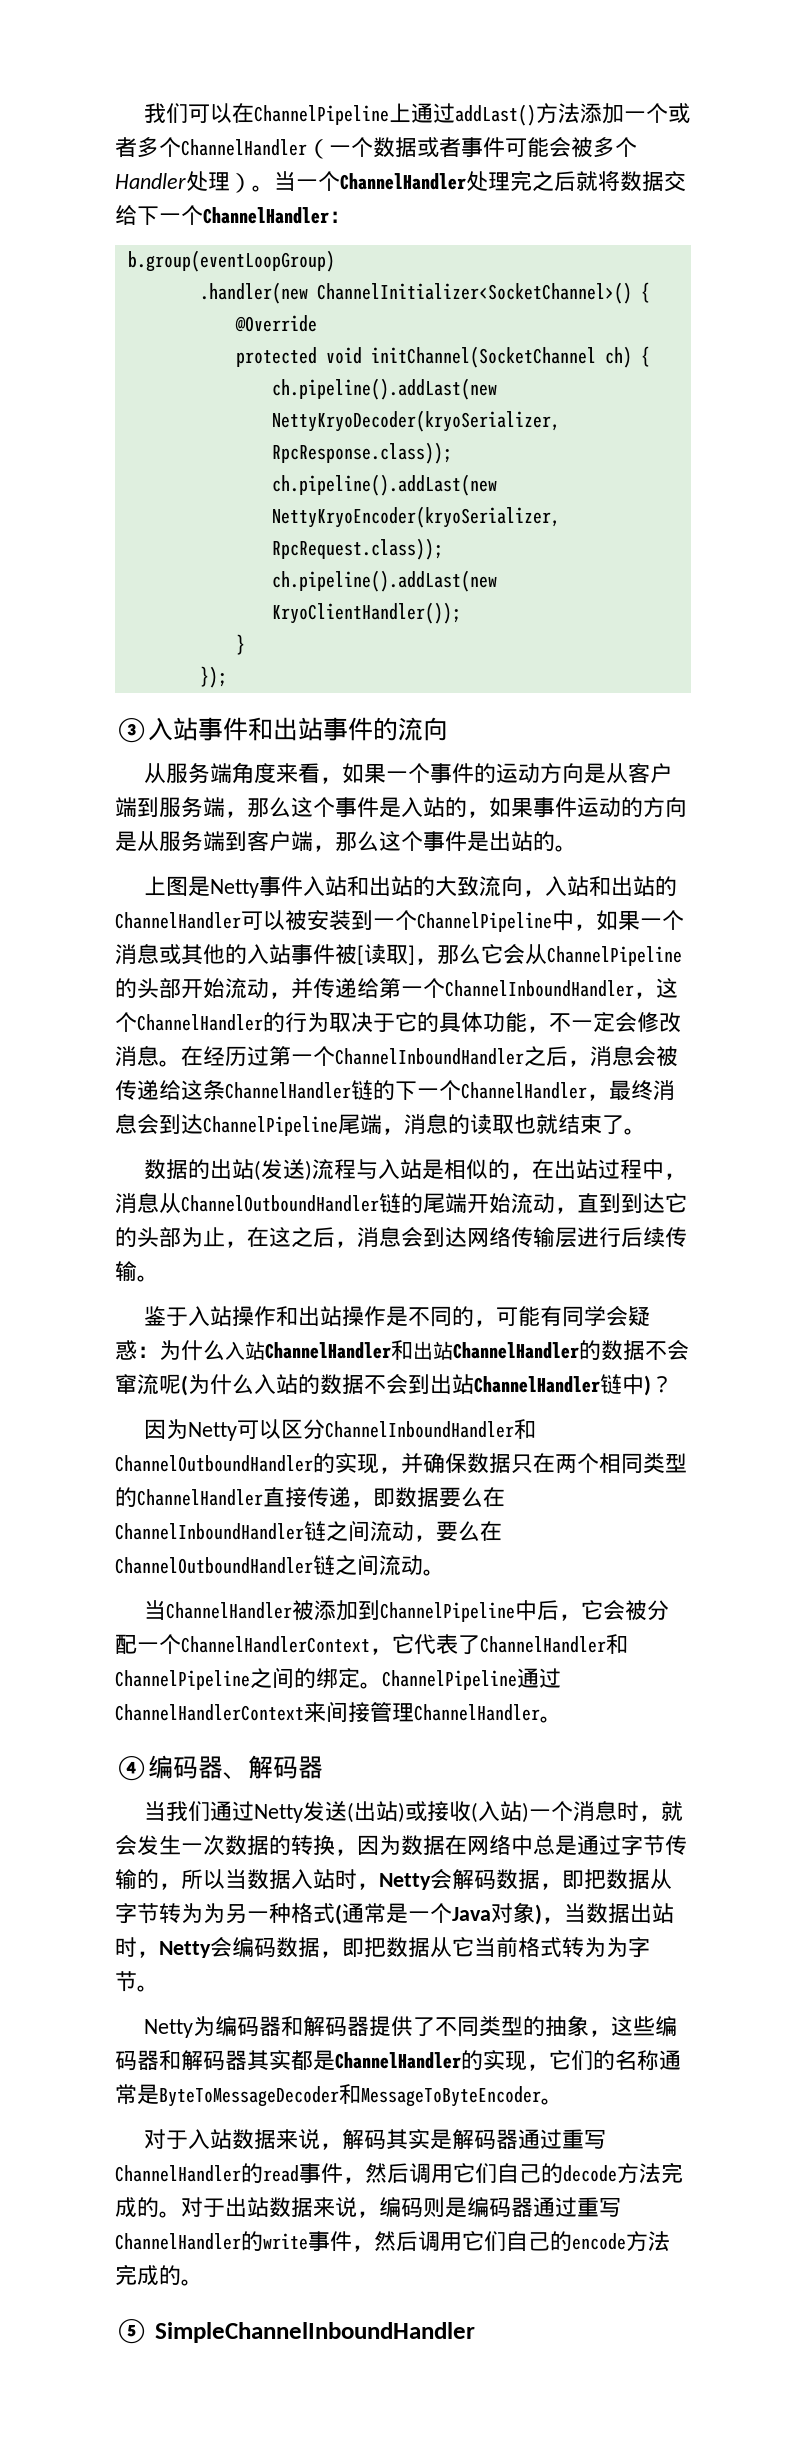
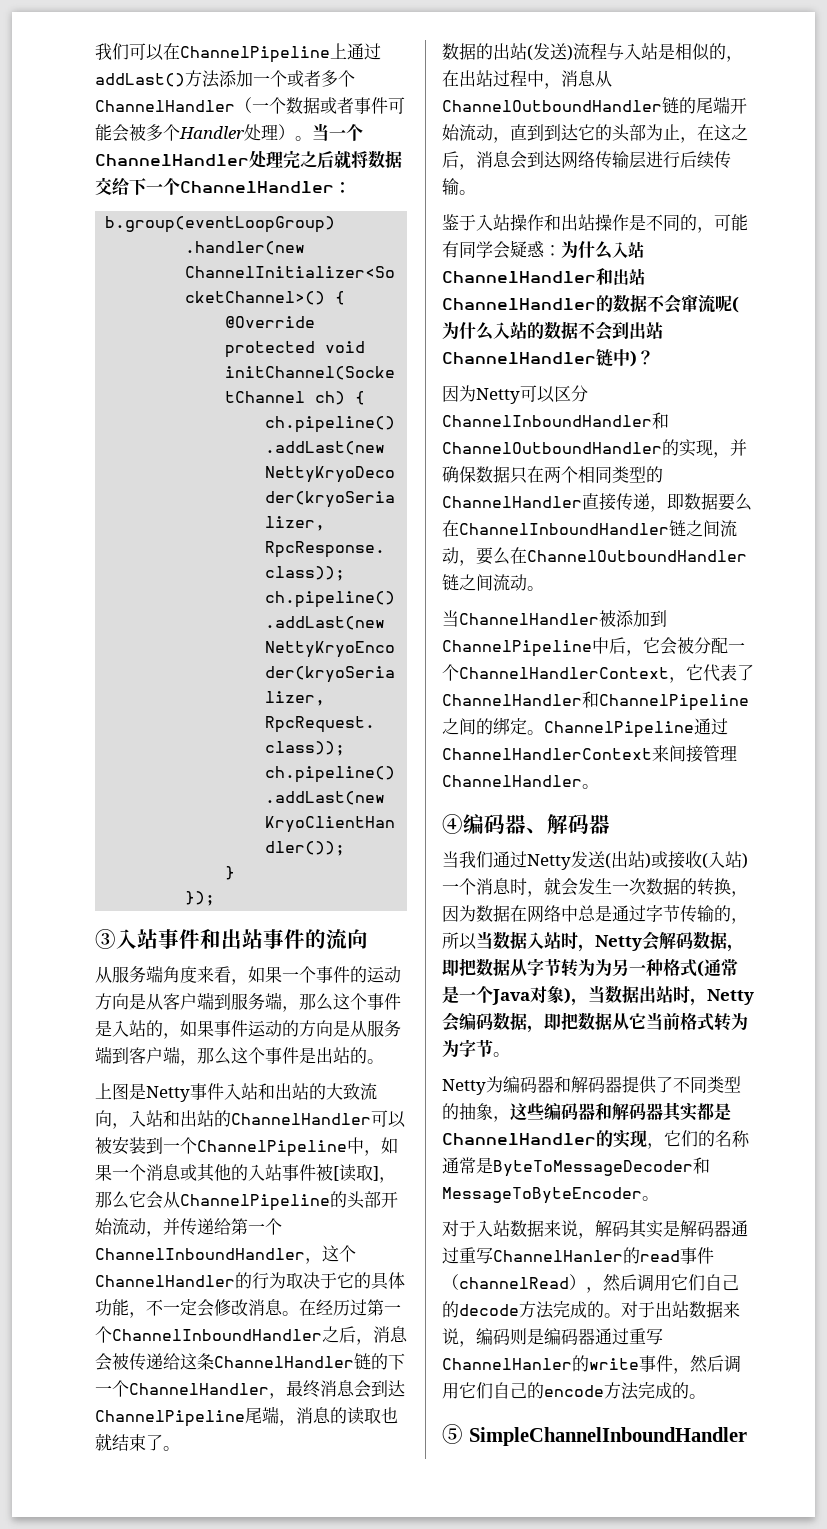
[115,2165,241,2182] ChannelHandler -> [493,1250,623,1262] ChannelHanler
(343, 2173) none -> [442,1274,586,1290] （channelRead）
[115,2233,241,2250] ChannelHandler -> [442,1358,572,1370] ChannelHanler

